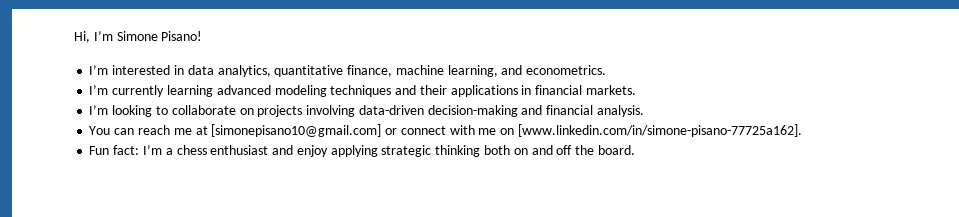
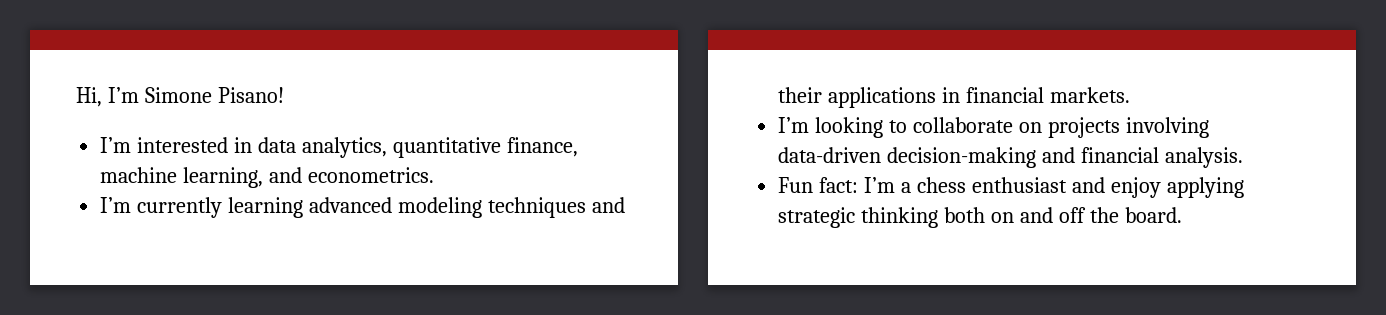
[89,124,802,137] // You can reach me at [simonepisano10@gmail.com] or connect with me on [www.linkedin.com/in/simone-pisano-77725a162]. -> (1243, 157) none

